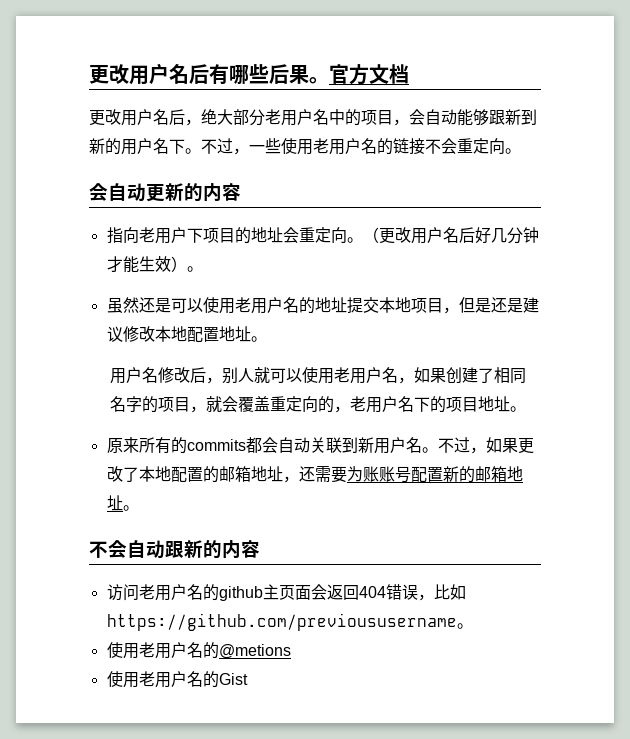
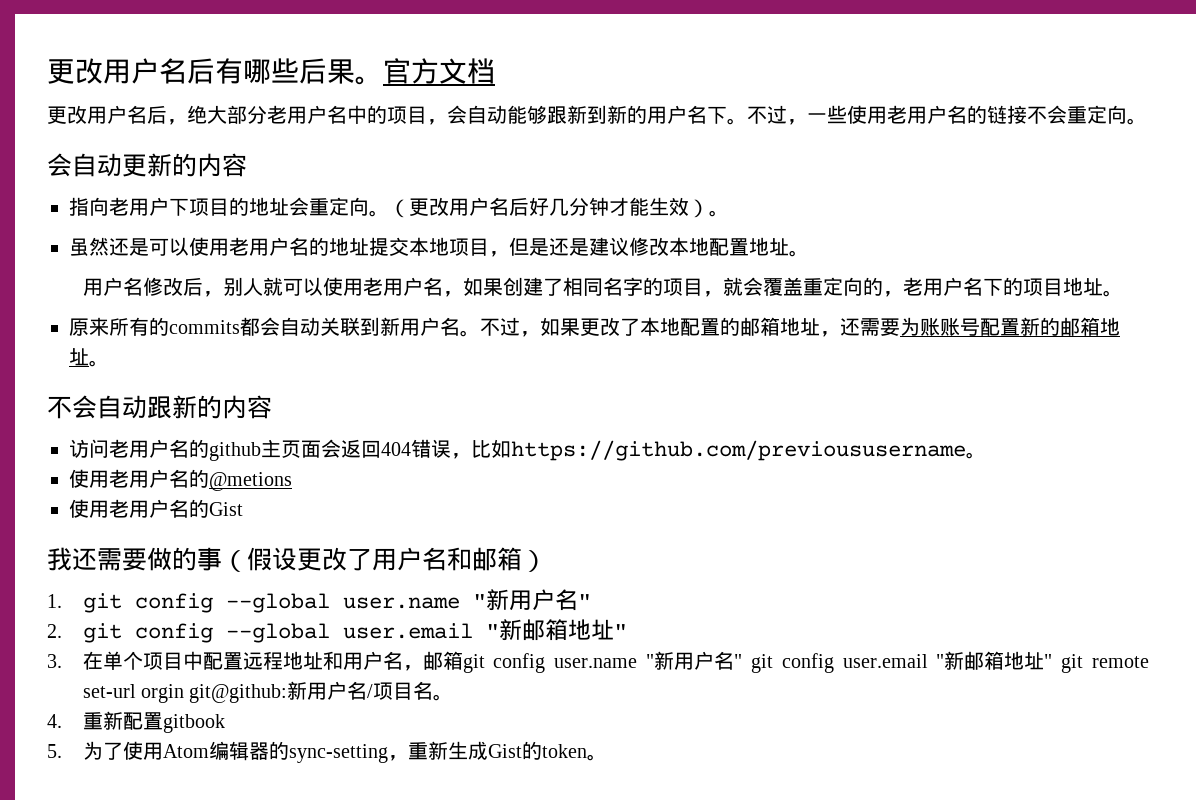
(248, 679) none -> [47,547,547,572] [47,589,591,613] [47,619,627,643] [47,651,1149,673] [82,681,454,703] [47,711,225,733] [47,741,607,763] // 我还需要做的事（假设更改了用户名和邮箱） // 1. git config --global user.name "新用户名" // 2. git config --global user.email "新邮箱地址" // 3.在单个项目中配置远程地址和用户名，邮箱git config user.name "新用户名" git config user.email "新邮箱地址" git remote set-url orgin git@github:新用户名/项目名。 // 4.重新配置gitbook // 5.为了使用Atom编辑器的sync-setting，重新生成Gist的token。

